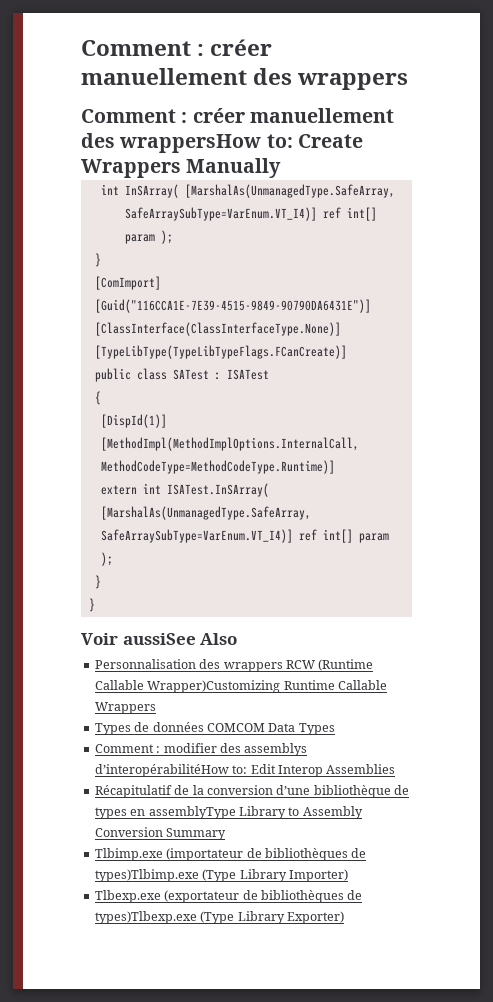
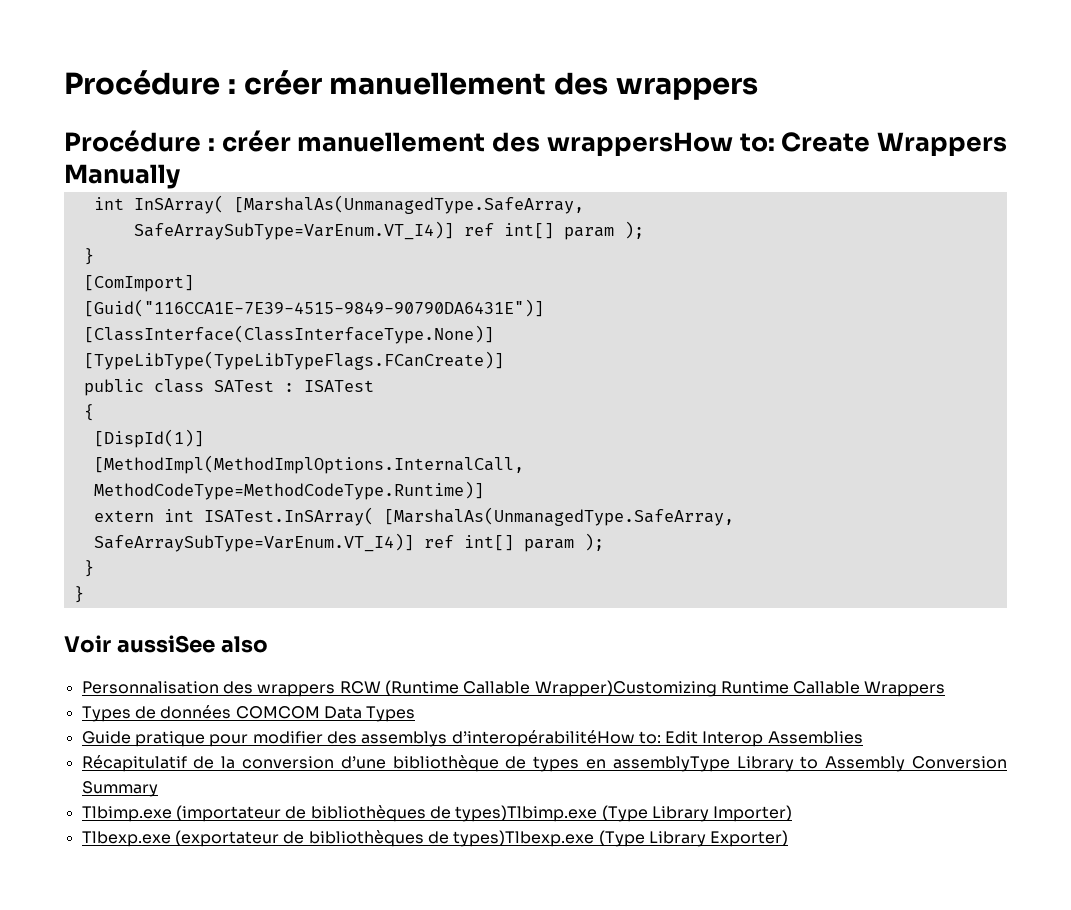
[81,40,191,56] Comment -> [64,70,220,95] Procédure
[81,109,176,123] Comment -> [64,130,201,152] Procédure
[200,633,238,645] Also -> [220,636,268,653] also
[94,744,161,753] Comment : -> [81,731,249,747] Guide pratique pour

